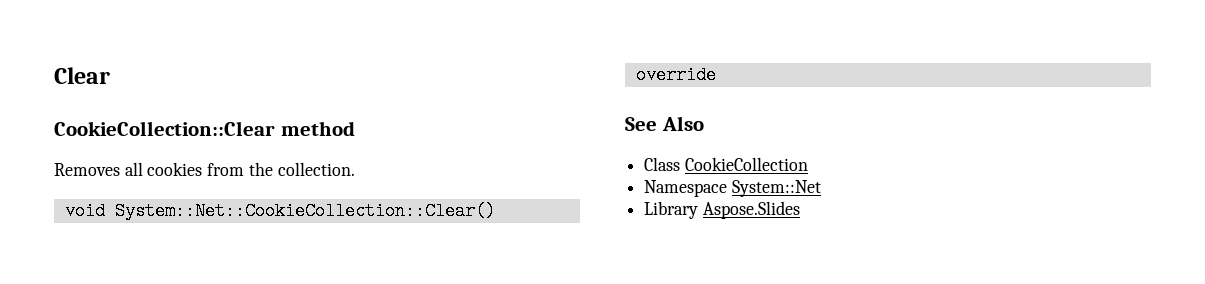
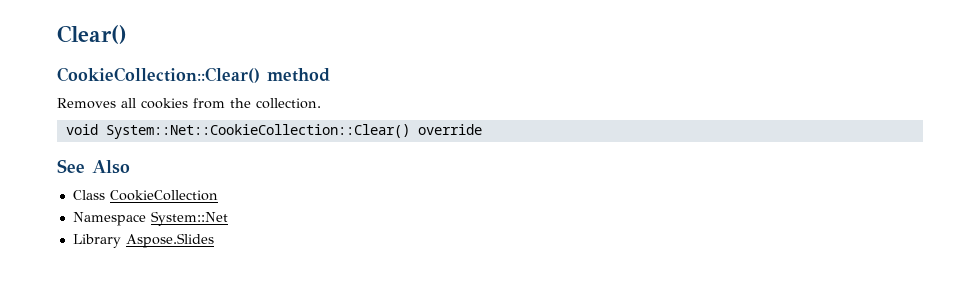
[54,67,110,84] [54,121,275,136] Clear // CookieCollection::Clear -> [57,25,127,44] [57,67,260,83] Clear() // CookieCollection::Clear()

